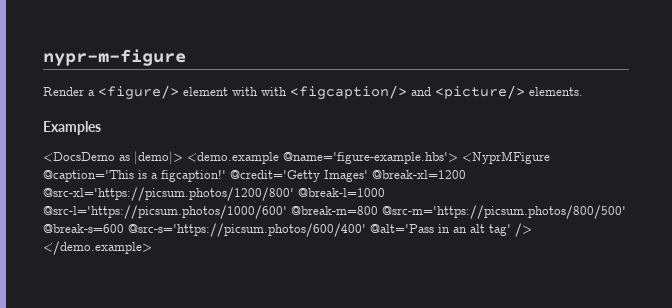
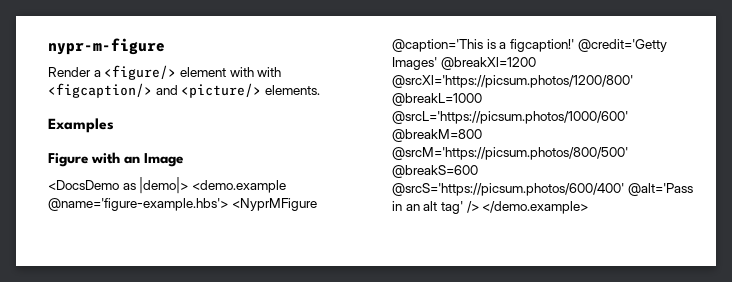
(101, 128) none -> [48,152,184,167] // Figure with an Image
[372,170,466,179] [43,187,385,201] [43,205,626,219] [43,223,366,237] @break-xl=1200 @src-xl='https://picsum.photos/1200/800' @break-l=1000 @src-l='https://picsum.photos/1000/600' @break-m=800 @src-m='https://picsum.photos/800/500' @break-s=600 @src-s='https://picsum.photos/600/400' -> [440,57,536,70] [392,75,633,88] [392,93,482,106] [392,111,628,124] [392,129,482,142] [392,147,628,160] [392,165,478,178] [392,183,624,196] @breakXl=1200 @srcXl='https://picsum.photos/1200/800' @breakL=1000 @srcL='https://picsum.photos/1000/600' @breakM=800 @srcM='https://picsum.photos/800/500' @breakS=600 @srcS='https://picsum.photos/600/400'

